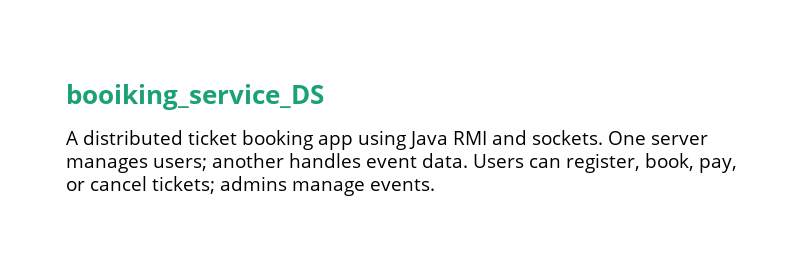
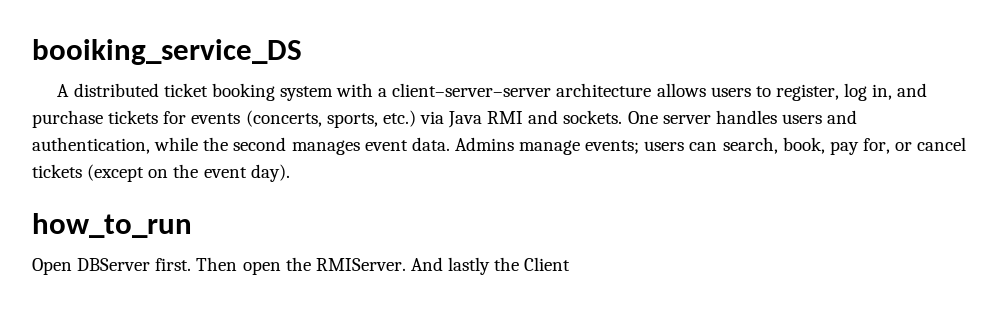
[318,130,406,150] app using -> [279,83,928,101] [32,110,444,128] system with a client–server–server architecture allows users to register, log in, and purchase tickets for events (concerts, sports, etc.) via
[66,153,737,173] [66,176,435,196] manages users; another handles event data. Users can register, book, pay, or cancel tickets; admins manage events. -> [715,110,858,124] [32,137,967,155] [32,164,290,182] [32,213,192,238] [32,257,571,275] handles users and authentication, while the second manages event data. Admins manage events; users can search, book, pay for, or cancel tickets (except on the event day). // how_to_run // Open DBServer first. Then open the RMIServer. And lastly the Client

